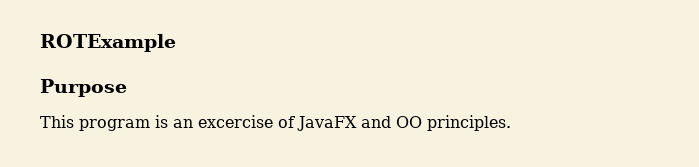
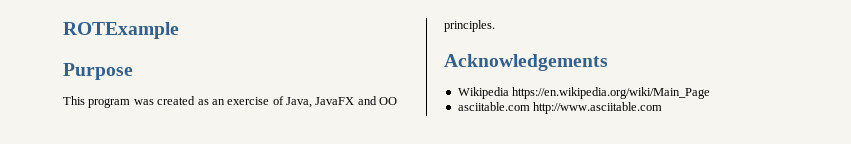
[155,115,295,128] is an excercise of -> [133,96,312,108] was created as an exercise of Java,
(511, 123) none -> [444,54,608,71] [457,87,711,99] [457,102,663,114] // Acknowledgements // Wikipedia https://en.wikipedia.org/wiki/Main_Page // asciitable.com http://www.asciitable.com

